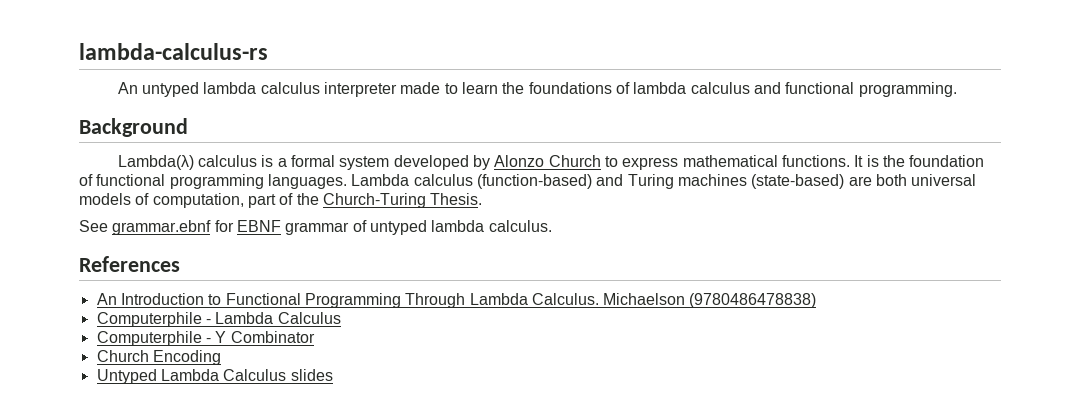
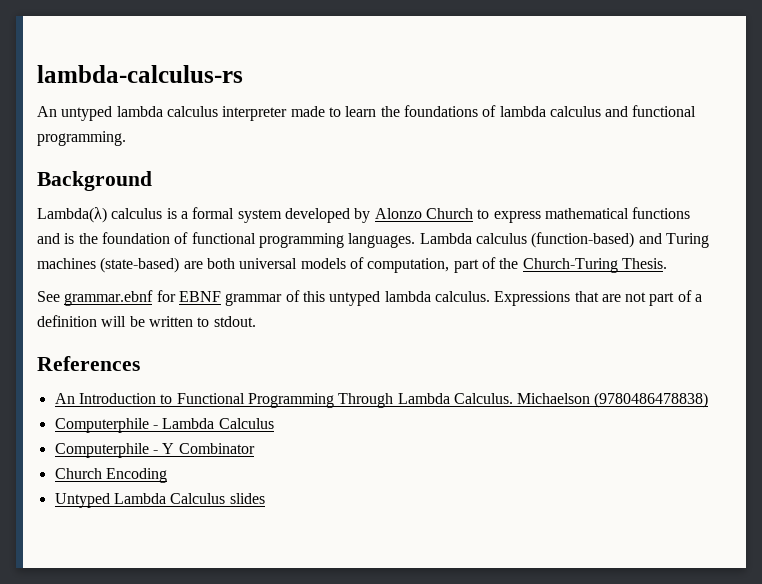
[781,155,864,167] functions. It -> [632,207,691,219] [37,233,60,244] functions and
(367, 226) none -> [302,291,325,302] this
(552, 226) none -> [494,290,703,306] [37,315,256,327] Expressions that are not part of a definition will be written to stdout.

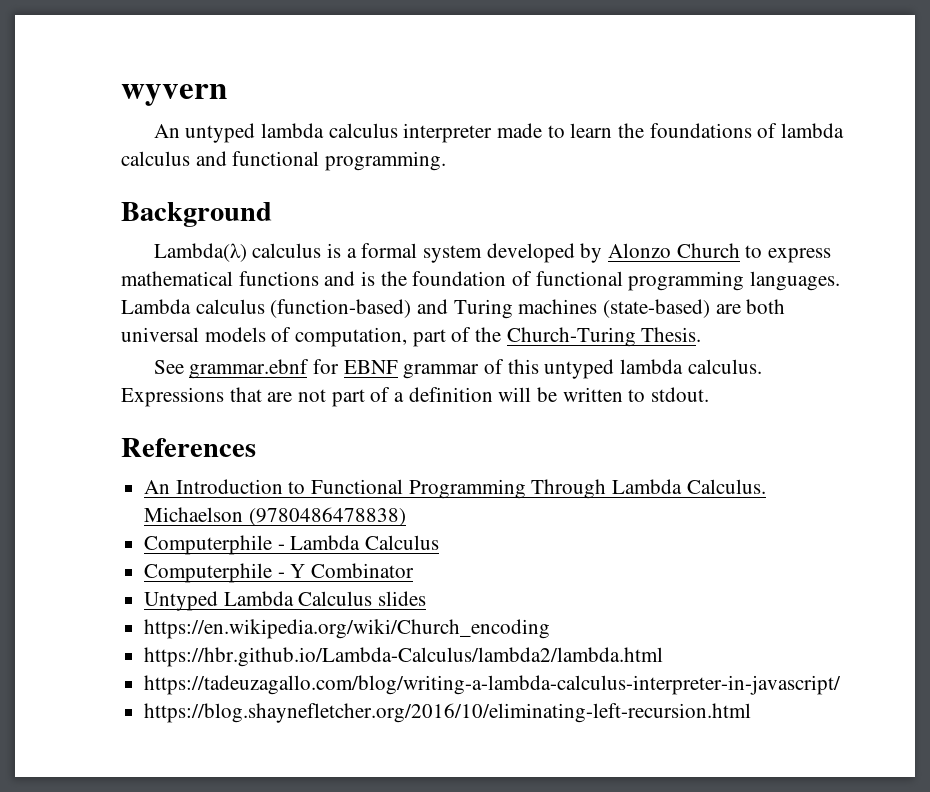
[37,65,243,83] lambda-calculus-rs -> [121,84,227,106] wyvern
[54,468,167,483] // Church Encoding -> (415, 570) none
(265, 498) none -> [144,619,551,639] [144,647,664,667] [144,675,842,695] [144,703,752,723] // https://en.wikipedia.org/wiki/Church_encoding // https://hbr.github.io/Lambda-Calculus/lambda2/lambda.html // https://tadeuzagallo.com/blog/writing-a-lambda-calculus-interpreter-in-javascript/ // https://blog.shaynefletcher.org/2016/10/eliminating-left-recursion.html

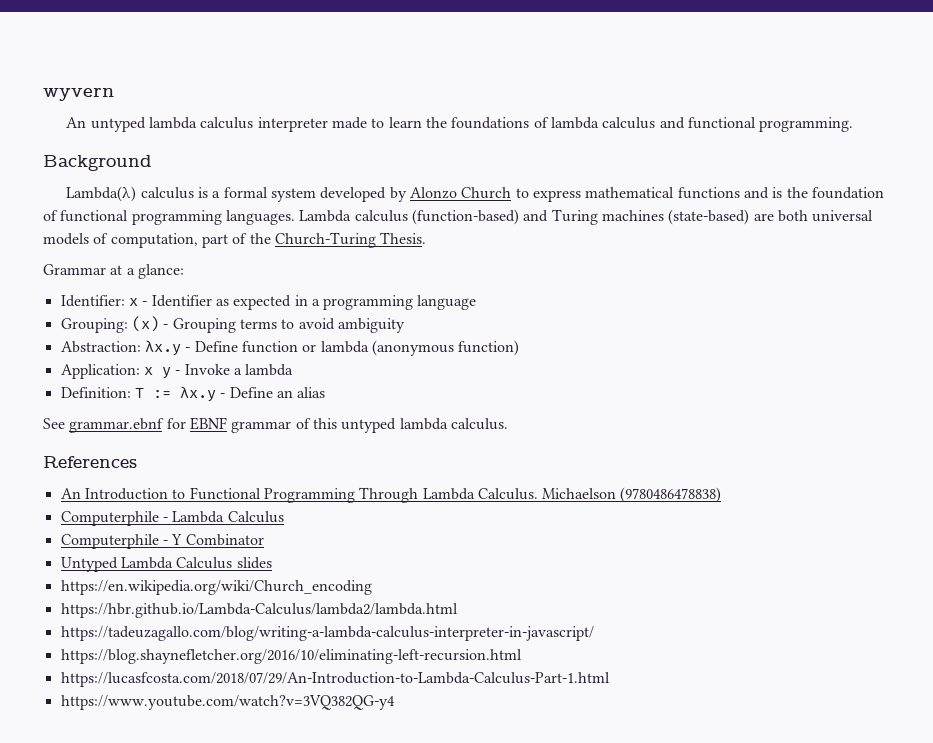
(702, 334) none -> [43,264,184,279] [60,295,477,310] [60,316,405,333] [60,340,520,356] [60,364,294,379] [60,386,326,402] // Grammar at a glance: // Identifier: x - Identifier as expected in a programming language // Grouping: (x) - Grouping terms to avoid ambiguity // Abstraction: λx.y - Define function or lambda (anonymous function) // Application: x y - Invoke a lambda // Definition: T := λx.y - Define an alias
[121,387,710,407] Expressions that are not part of a definition will be written to stdout. -> (508, 424) none
(752, 713) none -> [60,672,610,687] [60,695,395,710] // https://lucasfcosta.com/2018/07/29/An-Introduction-to-Lambda-Calculus-Part-1.html // https://www.youtube.com/watch?v=3VQ382QG-y4

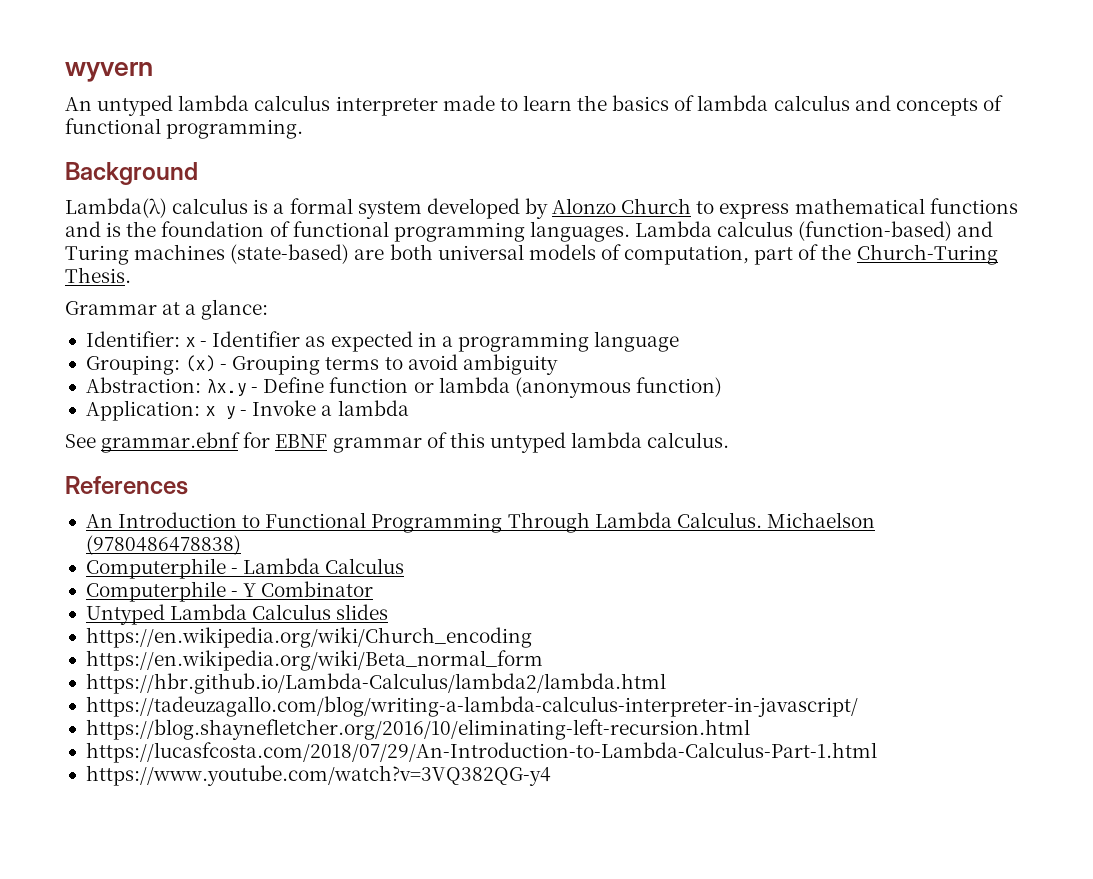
[451,117,530,129] foundations -> [612,95,670,111] basics
(685, 123) none -> [895,95,1003,116] concepts of
[60,386,326,402] // Definition: T := λx.y - Define an alias -> (409, 408) none
(372, 587) none -> [85,650,543,671] // https://en.wikipedia.org/wiki/Beta_normal_form

